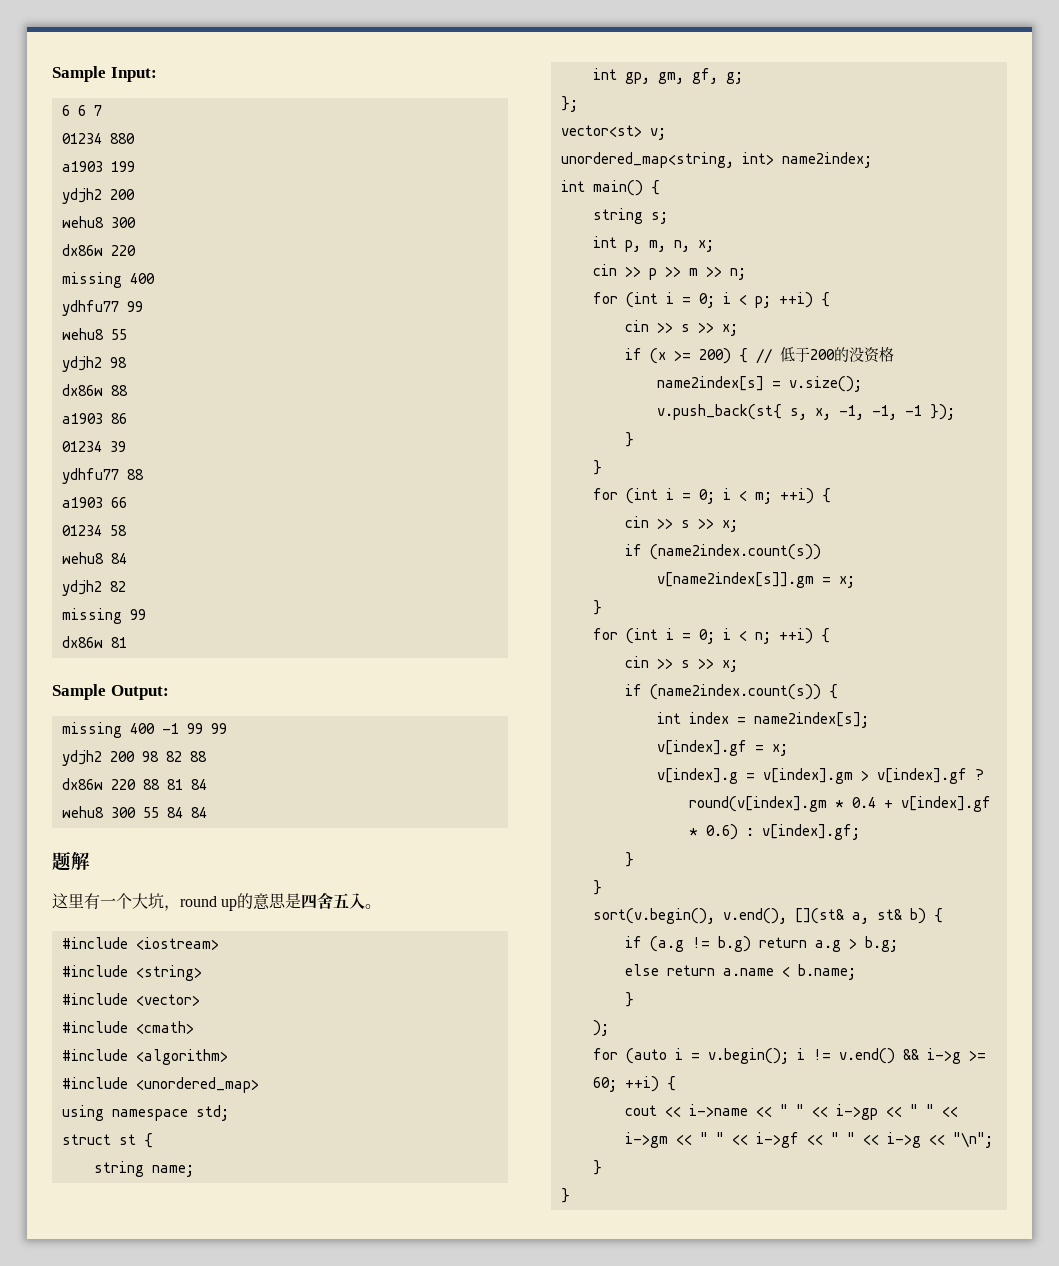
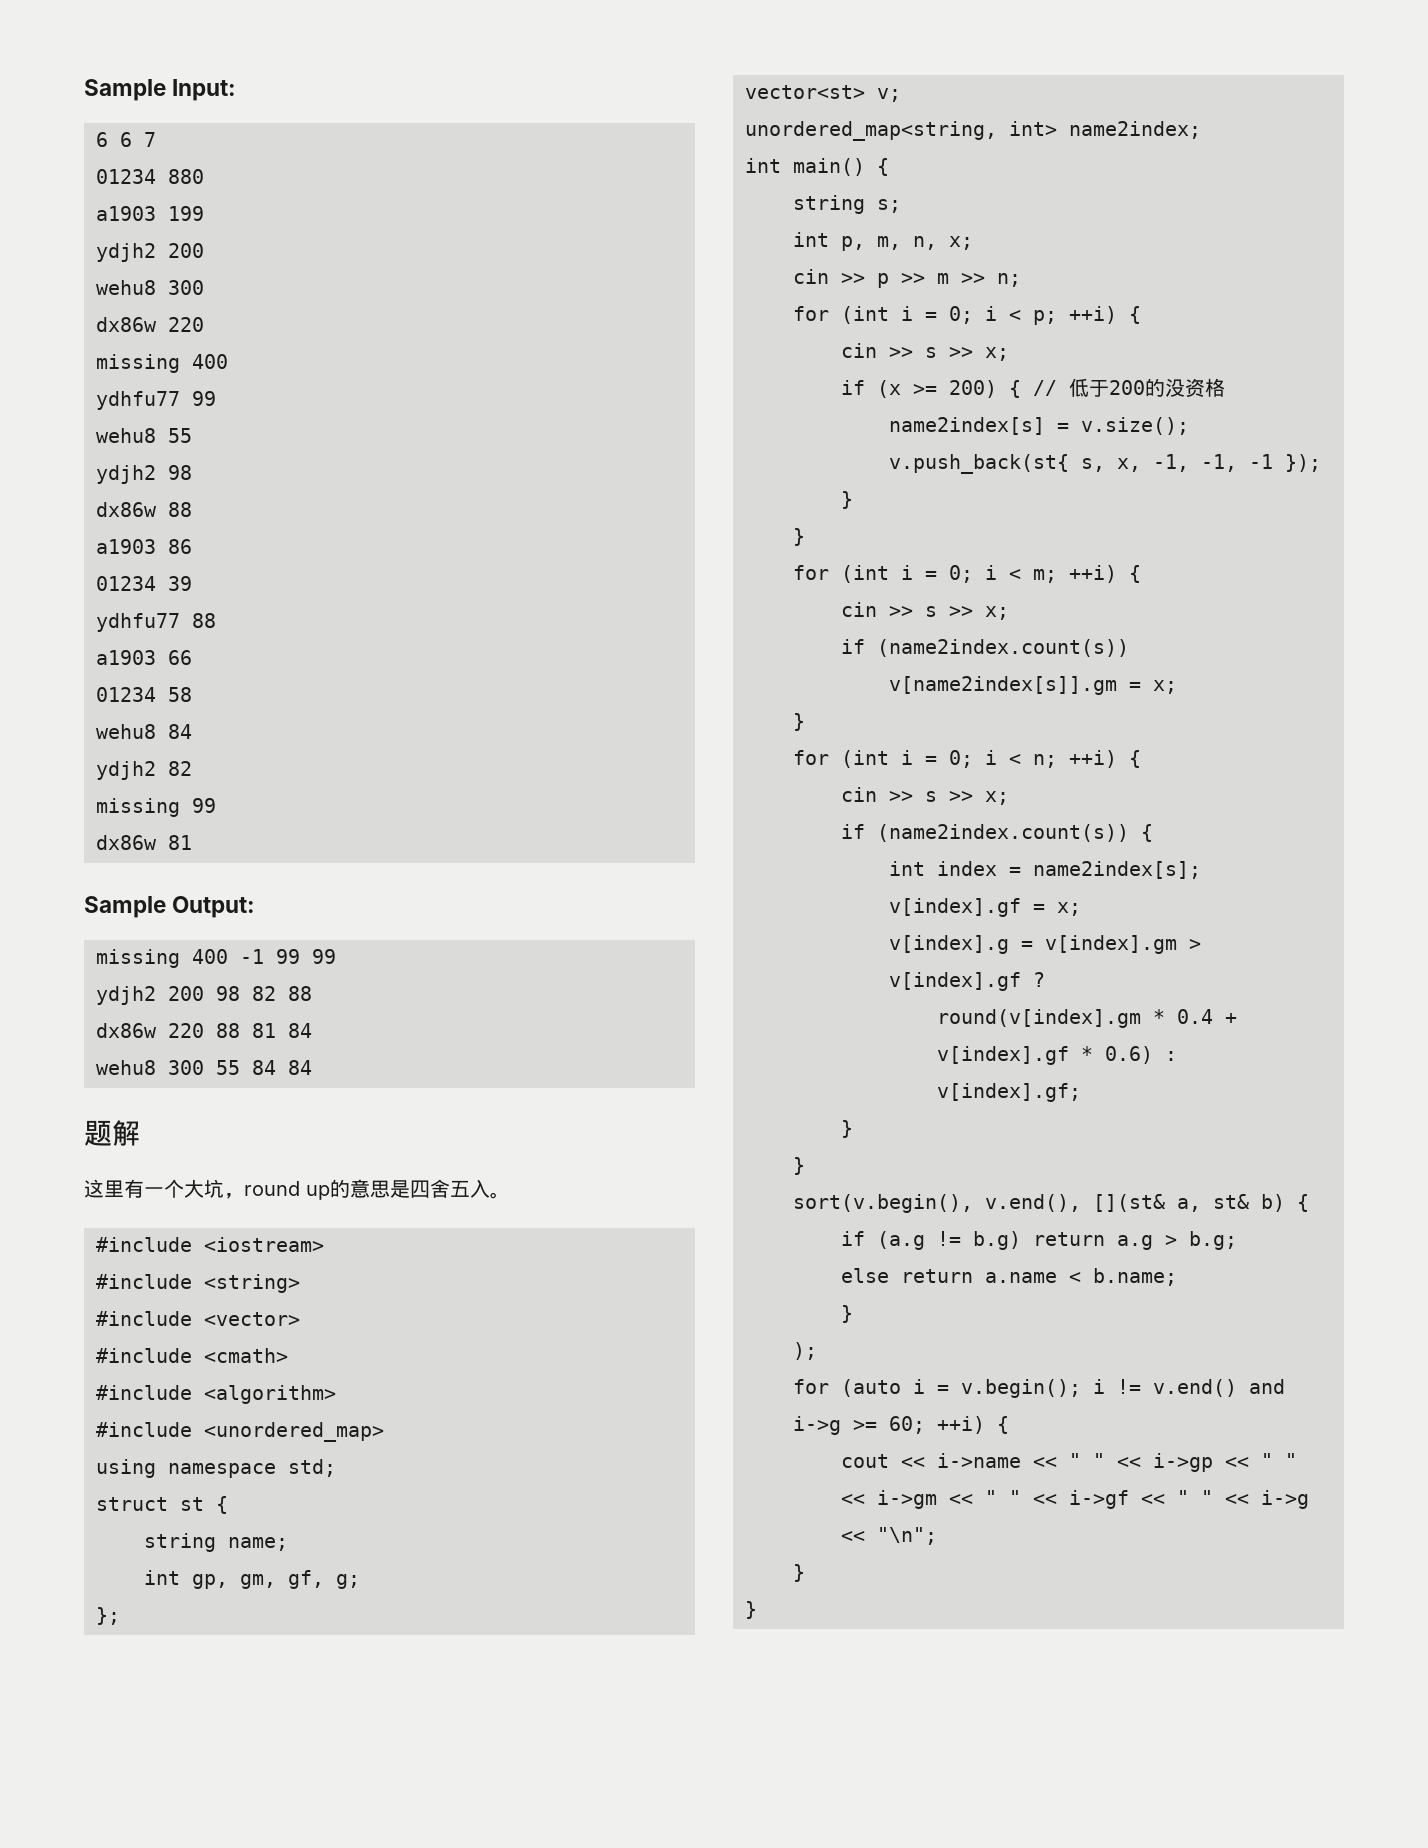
[902,1049,919,1060] && -> [1249,1379,1285,1394] and

